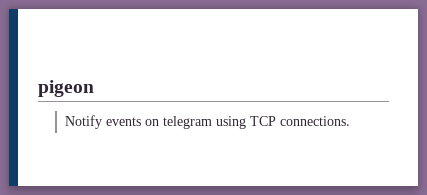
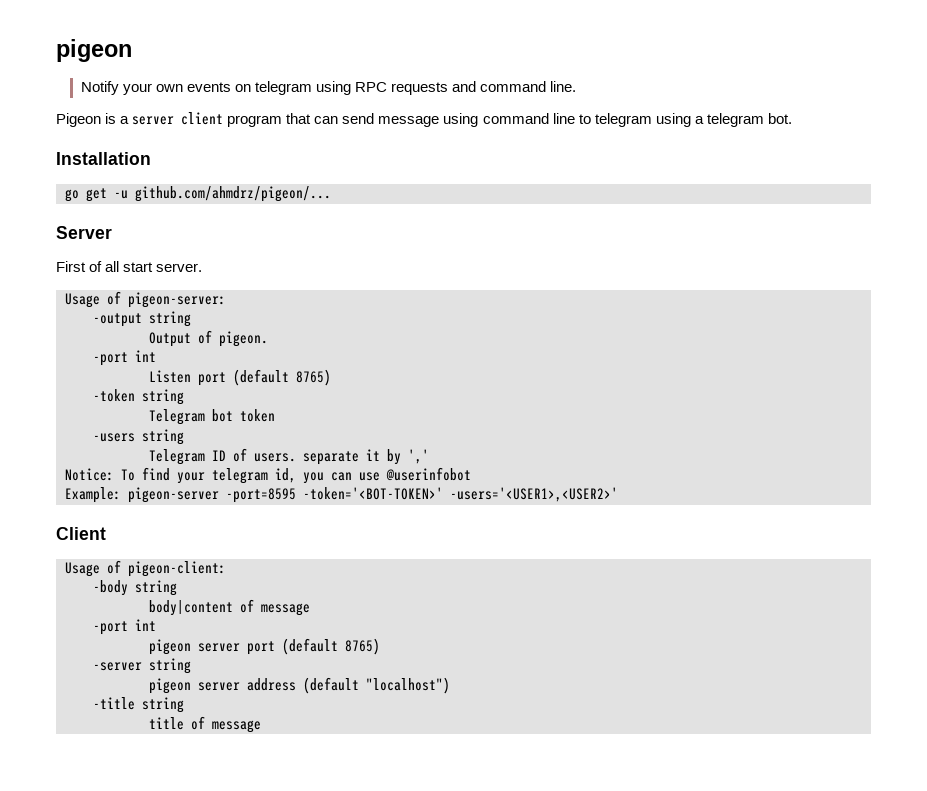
(102, 122) none -> [122,83,183,95] your own
[249,116,350,126] TCP connections. -> [355,81,577,95] [56,112,792,127] [56,152,151,165] [65,186,331,202] [56,226,112,239] [56,261,203,272] [65,291,226,308] [93,311,191,327] [149,330,268,347] [93,350,156,366] [149,369,331,386] [93,389,184,405] [149,409,275,425] [93,429,184,445] [149,448,429,465] [65,467,471,484] [65,487,618,503] [56,527,106,540] [65,560,226,577] [93,580,177,596] [149,599,310,616] [93,619,156,635] [149,638,380,655] [93,658,191,674] [149,677,450,694] [93,697,184,713] [149,716,261,733] RPC requests and command line. // Pigeon is a server client program that can send message using command line to telegram using a telegram bot. // Installation // go get -u github.com/ahmdrz/pigeon/... // Server // First of all start server. // Usage of pigeon-server: // -output string // Output of pigeon. // -port int // Listen port (default 8765) // -token string // Telegram bot token // -users string // Telegram ID of users. separate it by ',' // Notice: To find your telegram id, you can use @userinfobot // Example: pigeon-server -port=8595 -token='<BOT-TOKEN>' -users='<USER1>,<USER2>' // Client // Usage of pigeon-client: // -body string // body|content of message // -port int // pigeon server port (default 8765) // -server string // pigeon server address (default "localhost") // -title string // title of message

